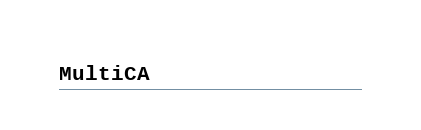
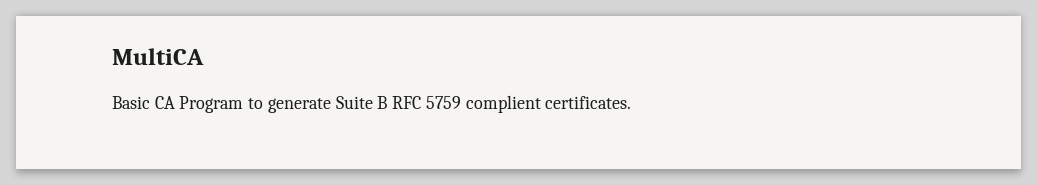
(150, 72) none -> [112,95,632,113] // Basic CA Program to generate Suite B RFC 5759 complient certificates.

